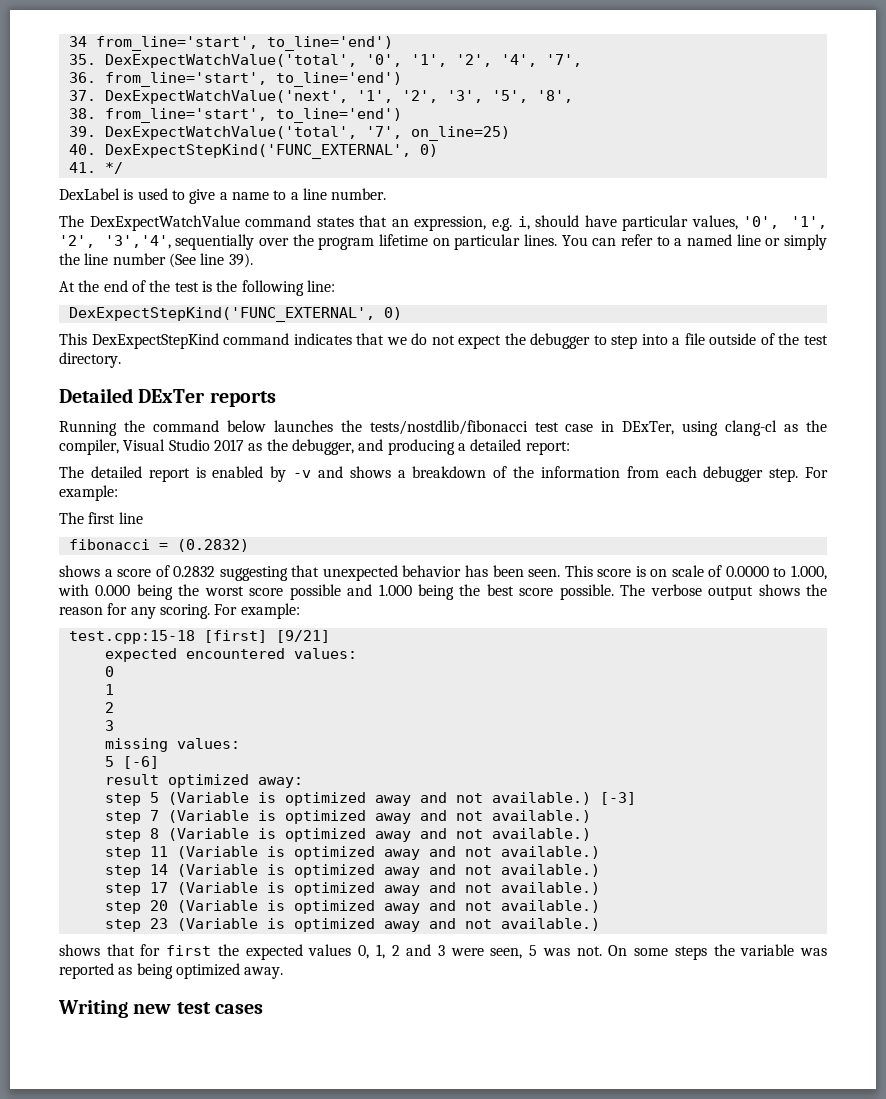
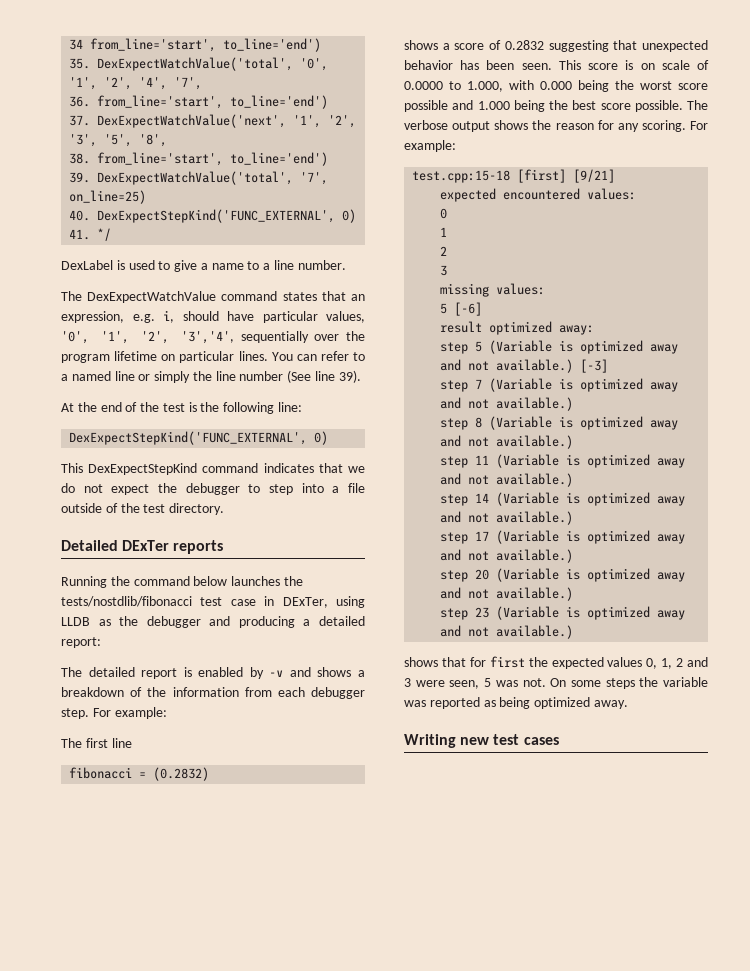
[725,420,828,436] [59,439,354,455] clang-cl as the compiler, Visual Studio 2017 as the debugger, -> [61,616,201,628] LLDB as the debugger

